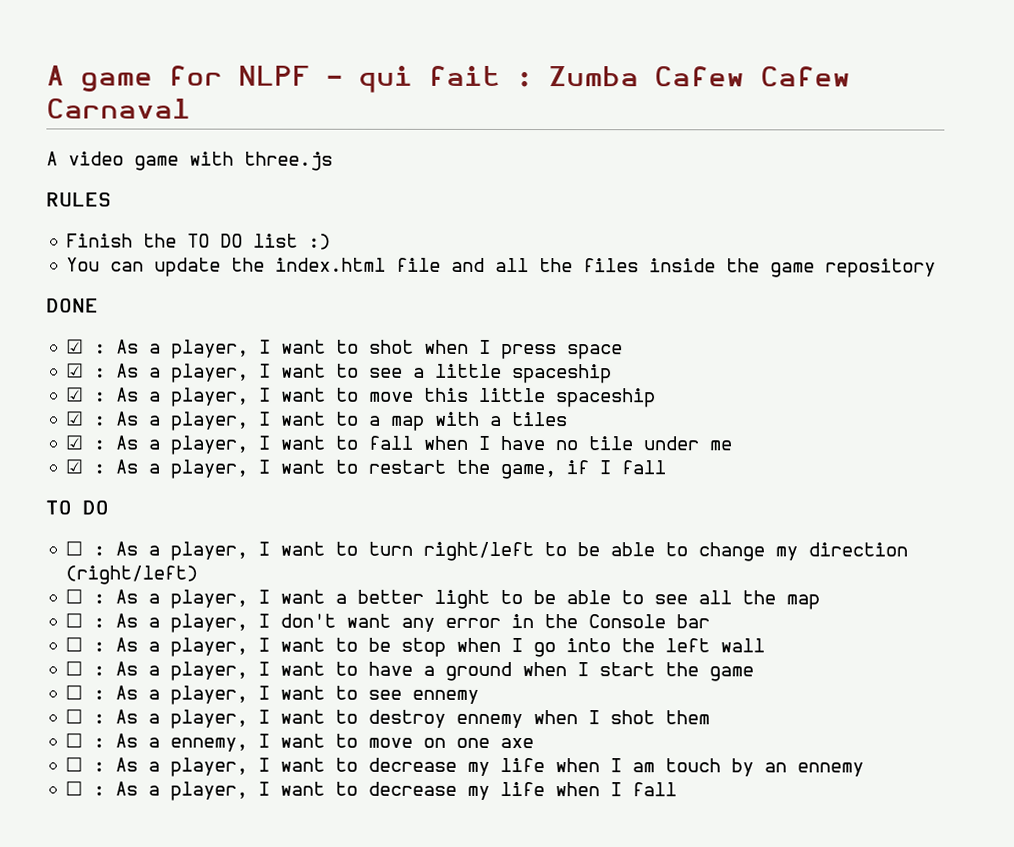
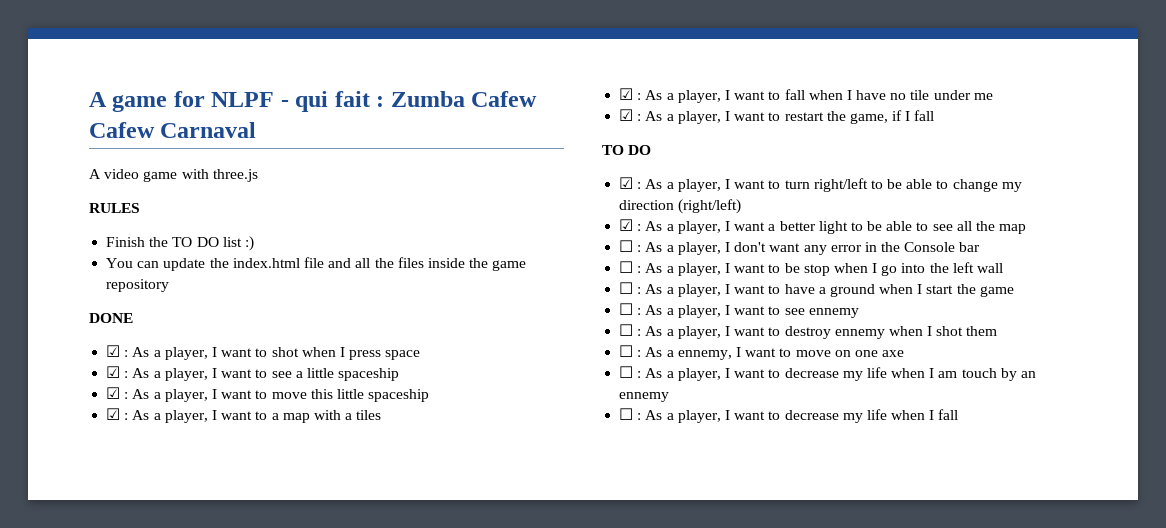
[65,541,84,556] ☐ -> [619,177,634,189] ☑
[65,589,84,604] ☐ -> [619,219,634,231] ☑

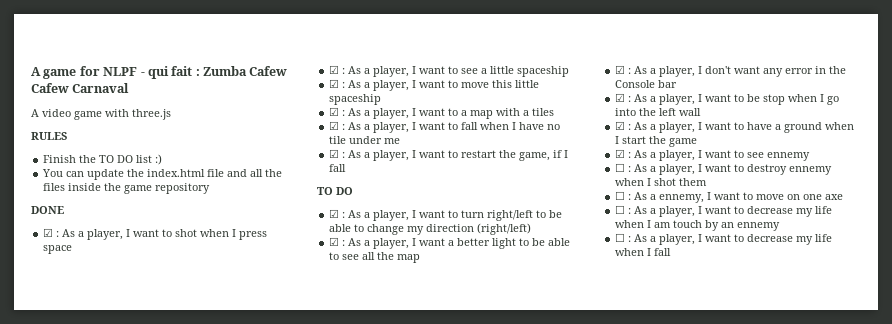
[619,240,634,252] ☐ -> [615,65,626,74] ☑
[619,261,634,273] ☐ -> [615,93,626,102] ☑
[619,282,634,294] ☐ -> [615,121,626,130] ☑
[619,303,634,315] ☐ -> [615,149,626,158] ☑

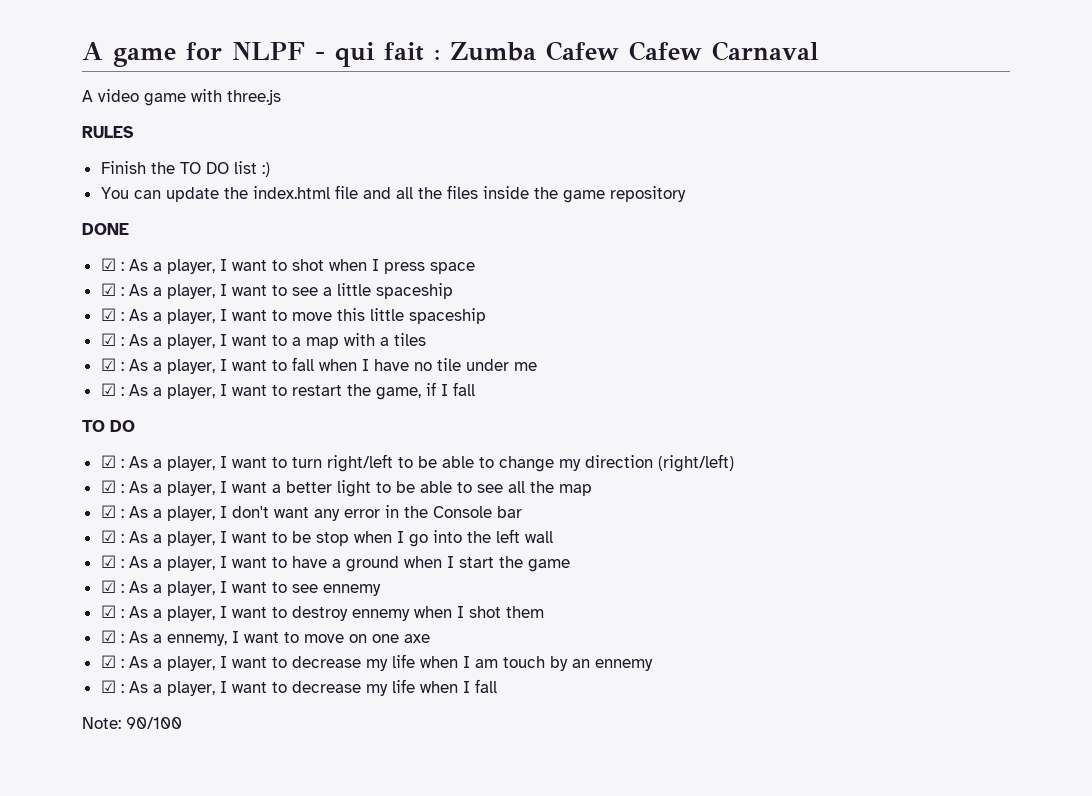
[615,163,626,172] ☐ -> [100,605,116,618] ☑
[615,191,626,200] ☐ -> [100,630,116,643] ☑
[615,205,626,214] ☐ -> [100,655,116,668] ☑
[615,233,626,242] ☐ -> [100,680,116,693] ☑
(672, 252) none -> [82,717,182,729] // Note: 90/100

